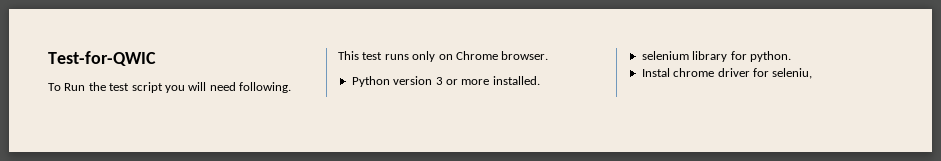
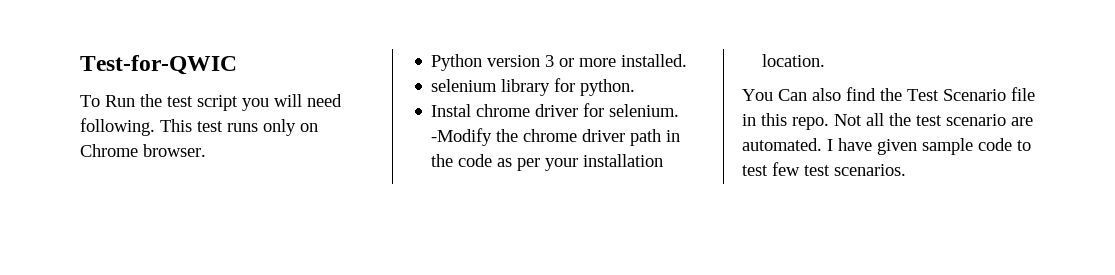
[772,68,813,79] seleniu, -> [609,104,680,117] [431,128,681,146] [431,154,664,171] [762,54,826,67] [742,87,1035,101] [742,113,1033,130] [742,138,1031,155] [742,162,906,176] selenium. -Modify the chrome driver path in the code as per your installation location. // You Can also find the Test Scenario file in this repo. Not all the test scenario are automated. I have given sample code to test few test scenarios.

